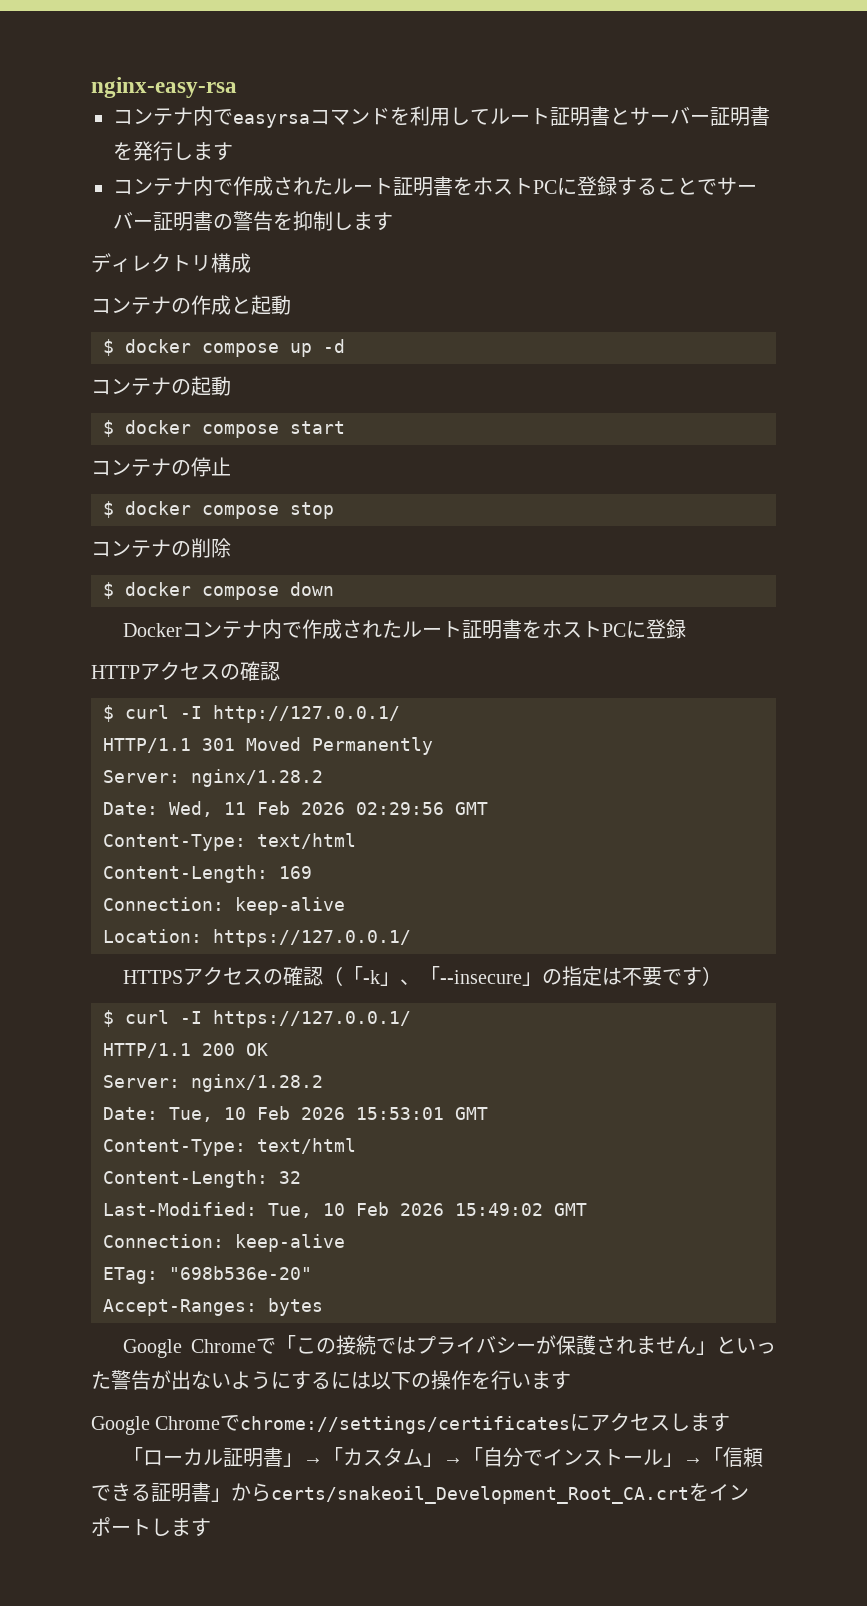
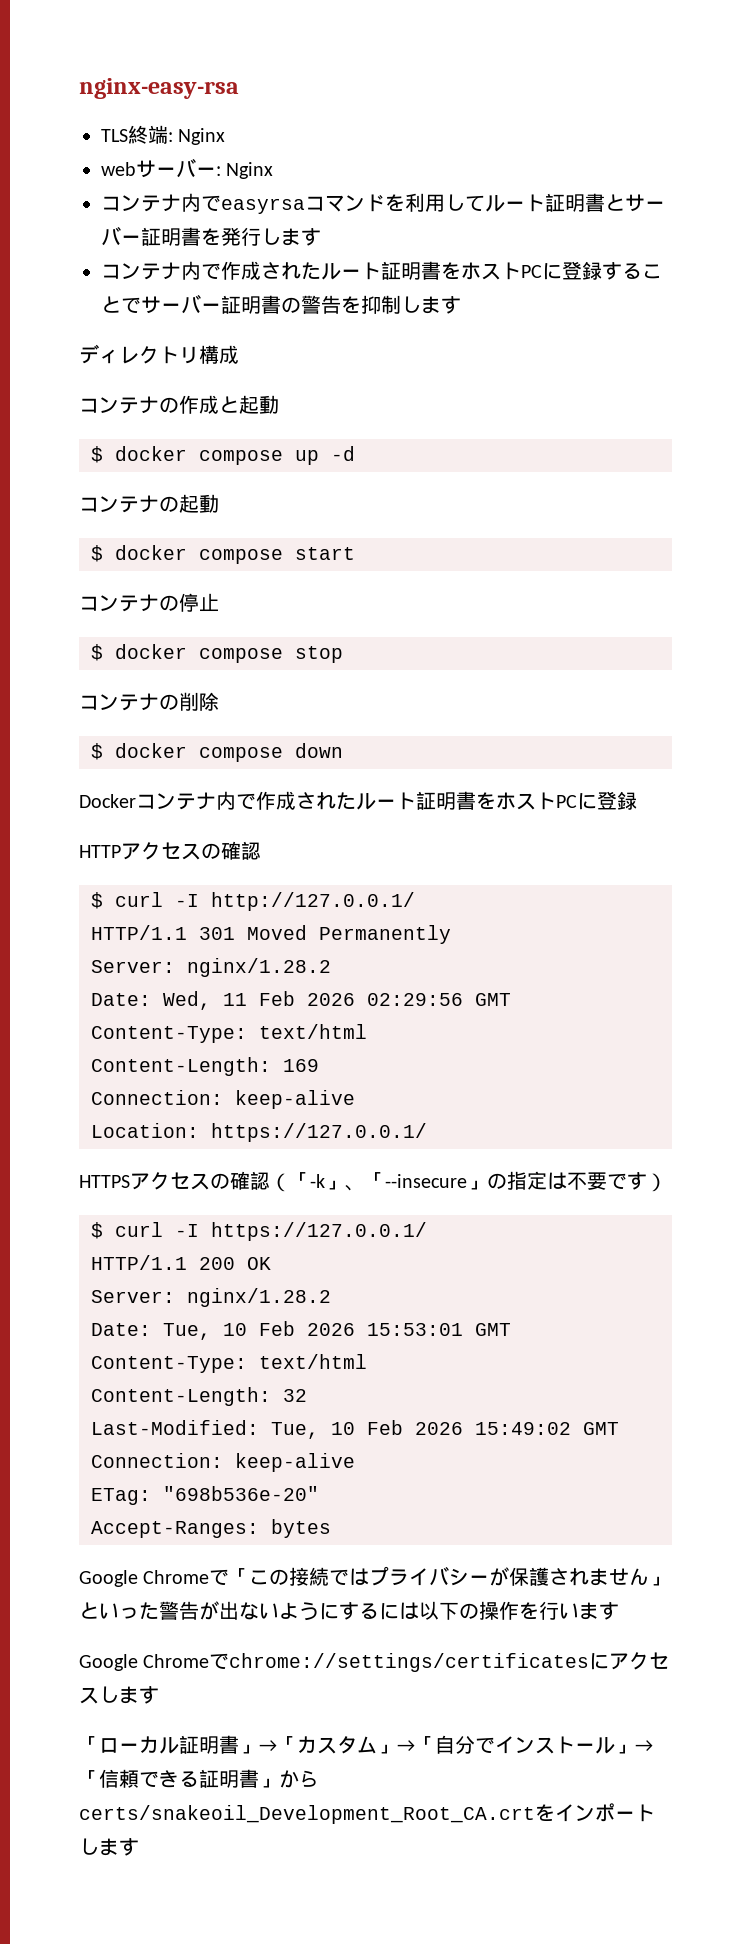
(237, 87) none -> [101,125,226,145] [101,158,274,179] // TLS終端: Nginx // webサーバー: Nginx

